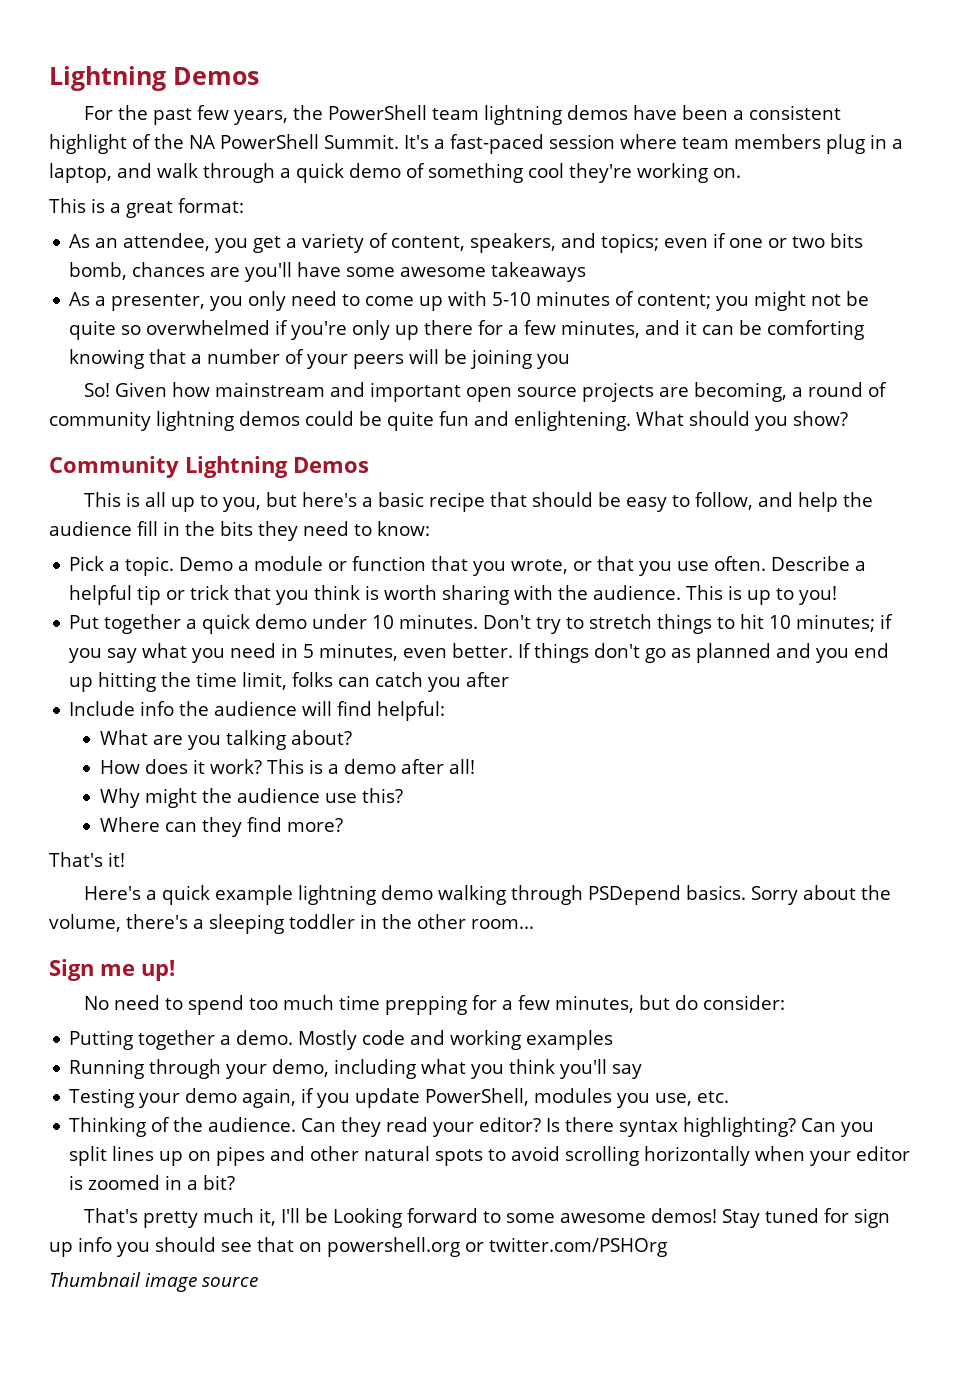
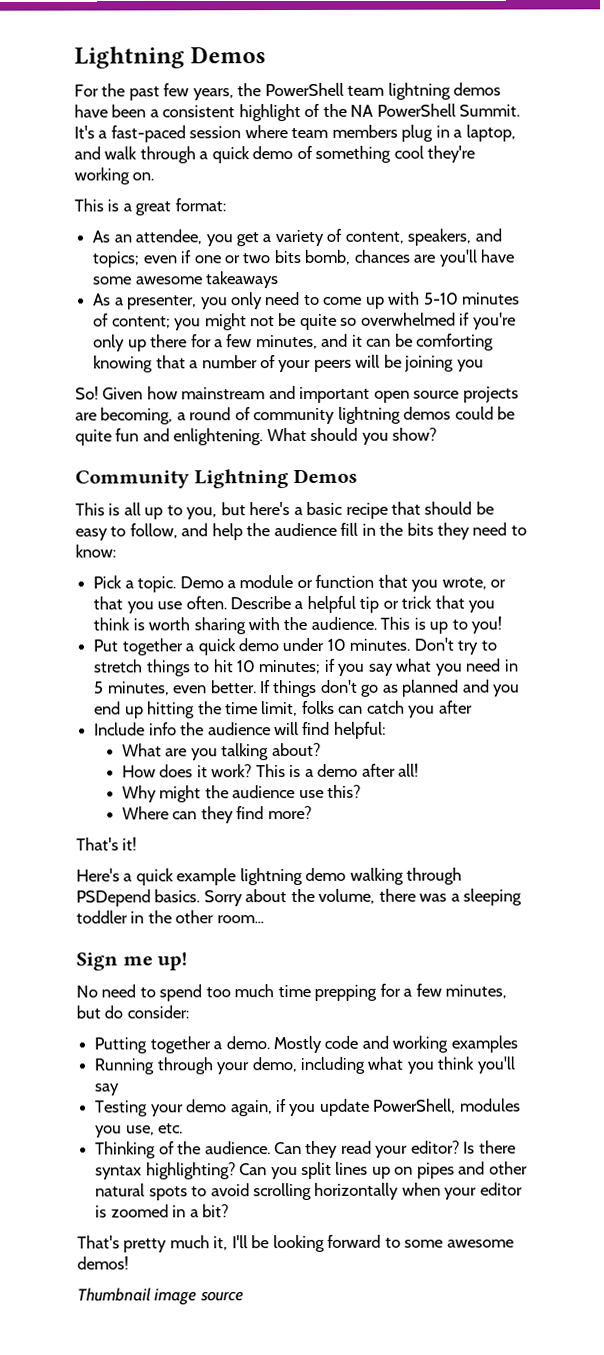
[126,914,188,929] there's -> [378,888,448,902] there was
[332,1208,402,1228] Looking -> [272,1234,325,1253] looking
[721,1208,890,1228] [49,1237,667,1257] Stay tuned for sign up info you should see that on powershell.org or twitter.com/PSHOrg -> (129, 1263) none

